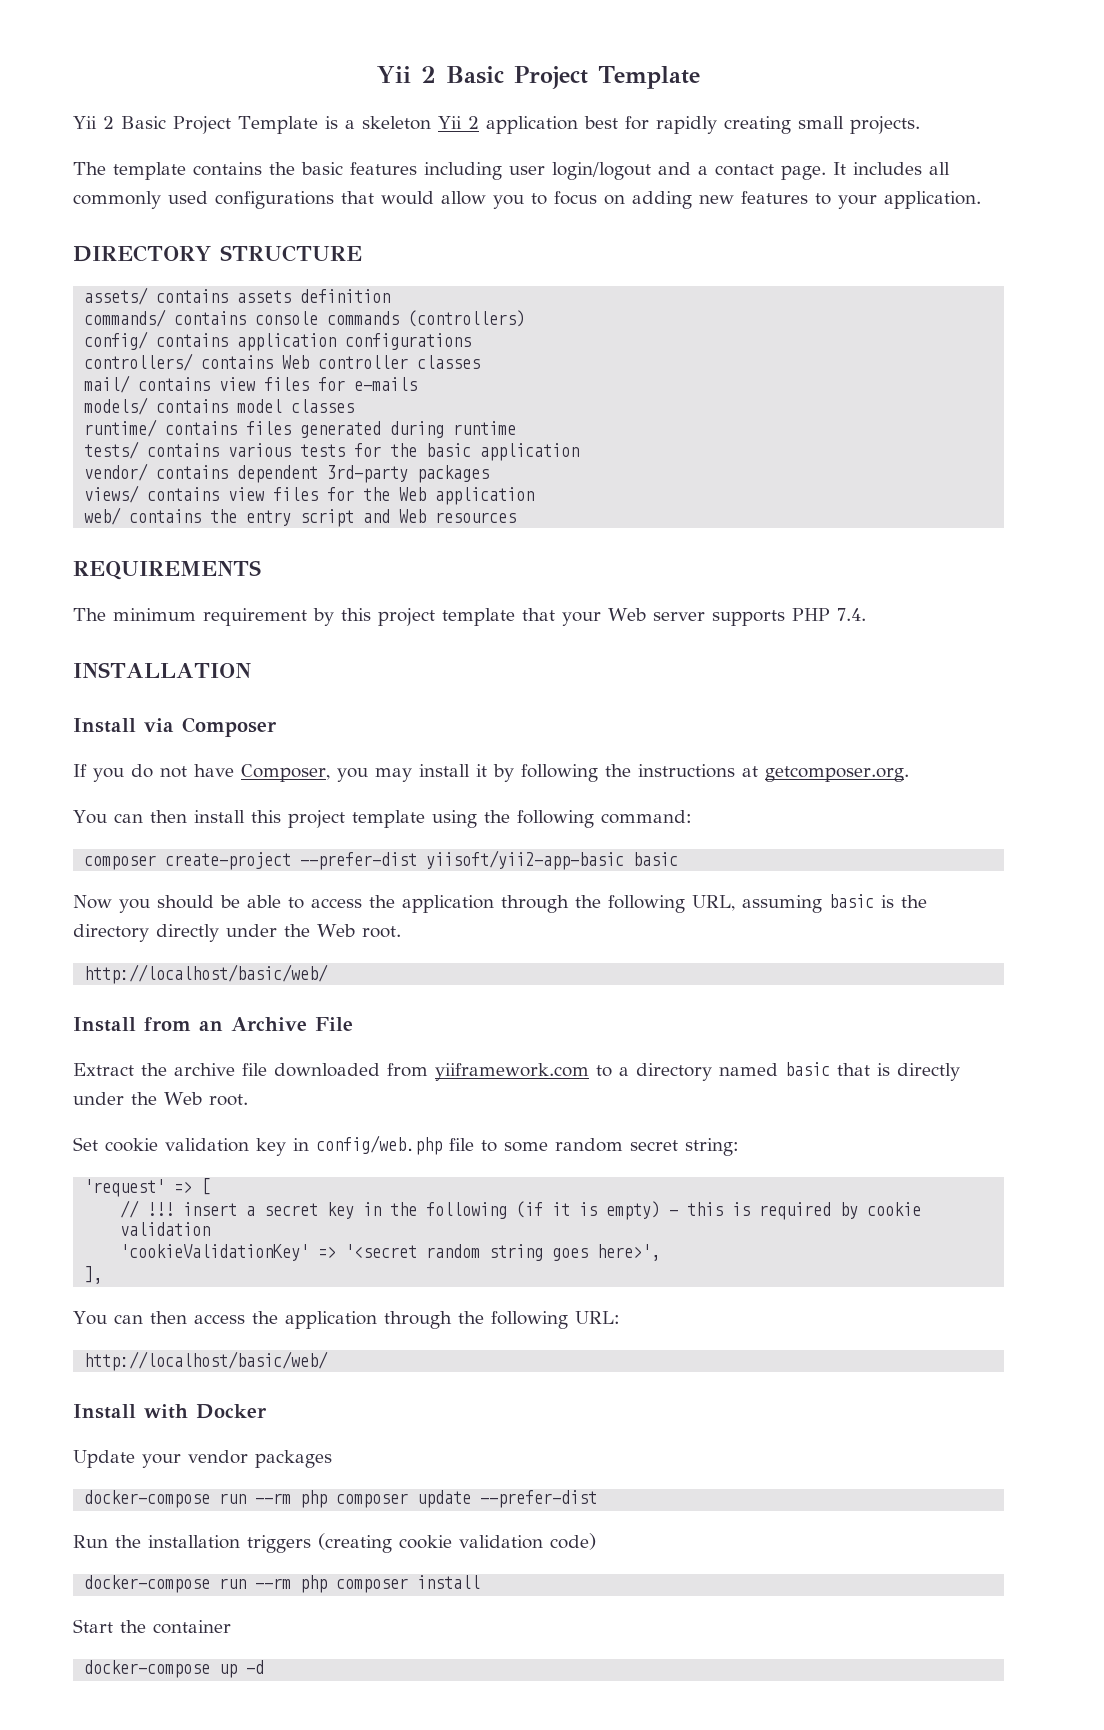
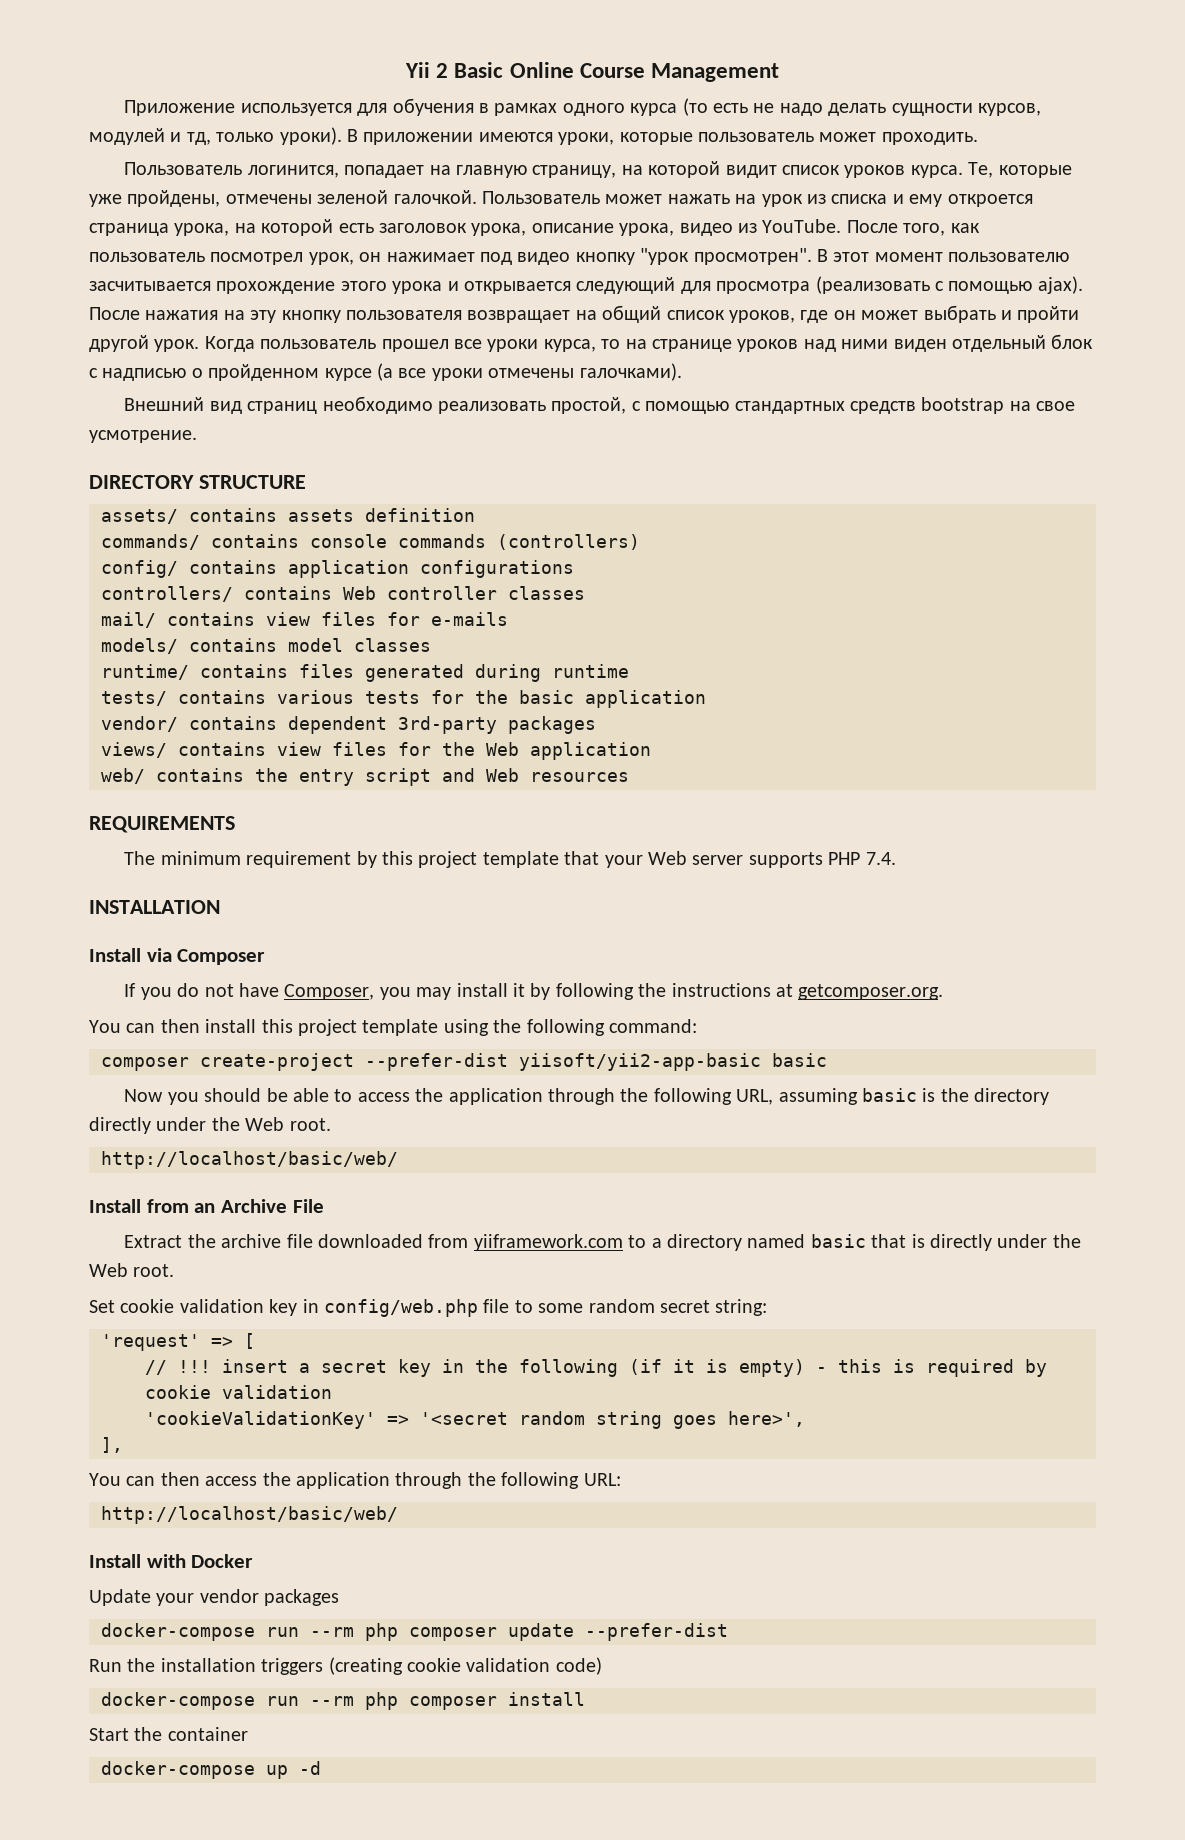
[376,66,701,89] [73,116,920,134] [73,162,950,180] [73,191,981,209] Yii 2 Basic Project Template // Yii 2 Basic Project Template is a skeleton Yii 2 application best for rapidly creating small projects. // The template contains the basic features including user login/logout and a contact page. It includes all commonly used configurations that would allow you to focus on adding new features to your application. -> [404,62,780,82] [124,98,1042,116] [89,127,978,145] [124,161,1072,178] [89,190,1033,207] [89,219,980,236] [89,248,1070,265] [89,276,1083,294] [89,305,1080,323] [89,334,1094,352] [89,363,682,381] [124,396,1076,414] [89,430,197,443] Yii 2 Basic Online Course Management // Приложение используется для обучения в рамках одного курса (то есть не надо делать сущности курсов, модулей и тд, только уроки). В приложении имеются уроки, которые пользователь может проходить. // Пользователь логинится, попадает на главную страницу, на которой видит список уроков курса. Те, которые уже пройдены, отмечены зеленой галочкой. Пользователь может нажать на урок из списка и ему откроется страница урока, на которой есть заголовок урока, описание урока, видео из YouTube. После того, как пользователь посмотрел урок, он нажимает под видео кнопку "урок просмотрен". В этот момент пользователю засчитывается прохождение этого урока и открывается следующий для просмотра (реализовать с помощью ajax). После нажатия на эту кнопку пользователя возвращает на общий список уроков, где он может выбрать и пройти другой урок. Когда пользователь прошел все уроки курса, то на странице уроков над ними виден отдельный блок с надписью о пройденном курсе (а все уроки отмечены галочками). // Внешний вид страниц необходимо реализовать простой, с помощью стандартных средств bootstrap на свое усмотрение.

